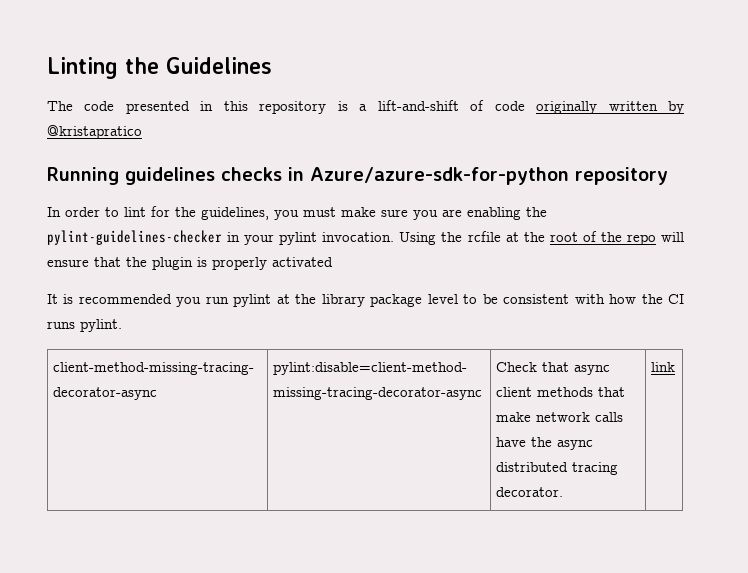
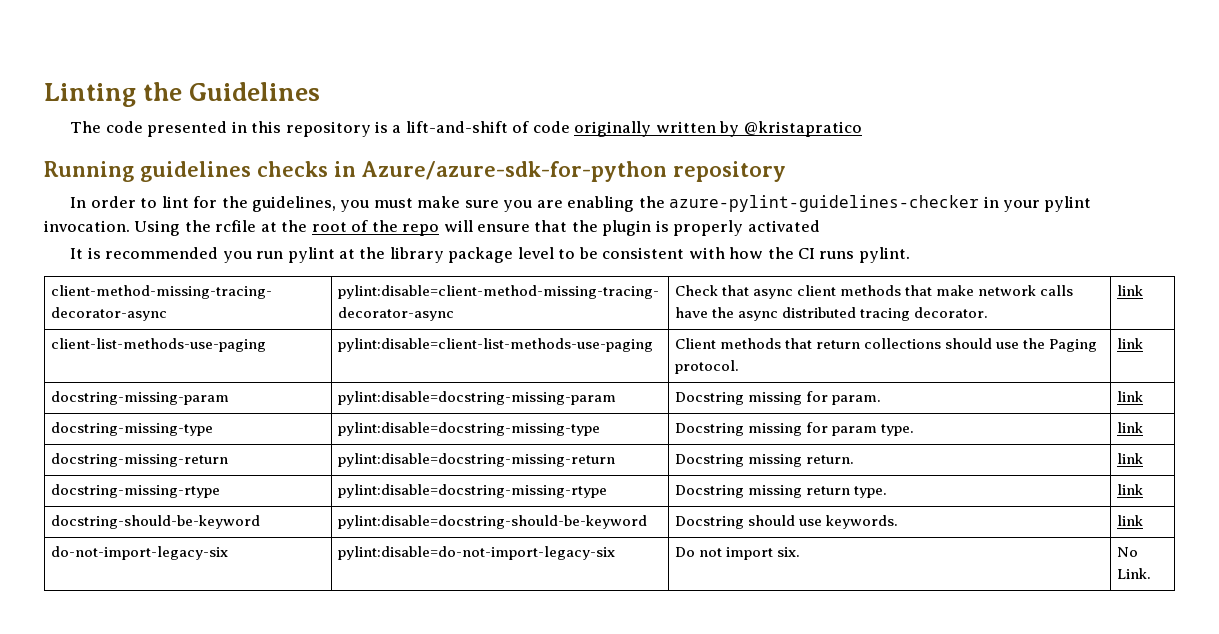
[47,230,222,245] pylint-guidelines-checker -> [669,195,980,212] azure-pylint-guidelines-checker
(676, 367) none -> [51,338,267,352] [338,338,654,352] [675,338,1098,352] [675,360,740,374] [1117,338,1144,349] [51,391,230,405] [338,391,617,405] [675,391,882,405] [1117,391,1144,402] [51,422,214,436] [338,422,601,436] [675,422,915,436] [1117,422,1144,433] [51,453,229,467] [338,453,616,467] [675,454,855,467] [1117,453,1144,464] [51,484,221,498] [338,484,608,498] [675,485,888,498] [1117,484,1144,495] [51,515,261,529] [338,515,648,529] [675,515,899,529] [1117,515,1144,526] [51,546,229,560] [338,546,616,560] [675,547,801,560] [1117,547,1139,557] [1117,568,1152,579] // client-list-methods-use-paging | pylint:disable=client-list-methods-use-paging | Client methods that return collections should use the Paging protocol. | link // docstring-missing-param | pylint:disable=docstring-missing-param | Docstring missing for param. | link // docstring-missing-type | pylint:disable=docstring-missing-type | Docstring missing for param type. | link // docstring-missing-return | pylint:disable=docstring-missing-return | Docstring missing return. | link // docstring-missing-rtype | pylint:disable=docstring-missing-rtype | Docstring missing return type. | link // docstring-should-be-keyword | pylint:disable=docstring-should-be-keyword | Docstring should use keywords. | link // do-not-import-legacy-six | pylint:disable=do-not-import-legacy-six | Do not import six. | No Link.

